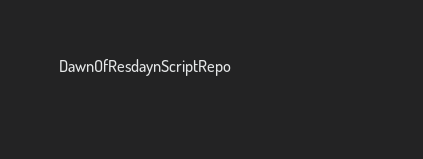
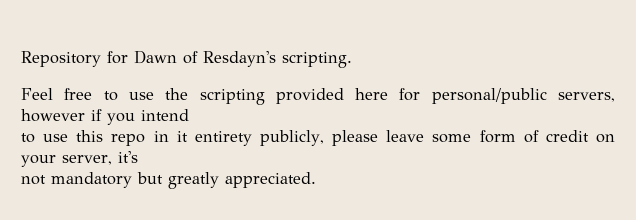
[59,59,231,76] DawnOfResdaynScriptRepo -> [21,50,352,68] [21,88,615,105] [21,109,189,125] [21,130,615,146] [21,151,138,167] [21,172,316,189] Repository for Dawn of Resdayn's scripting. // Feel free to use the scripting provided here for personal/public servers, however if you intend // to use this repo in it entirety publicly, please leave some form of credit on your server, it's // not mandatory but greatly appreciated.

